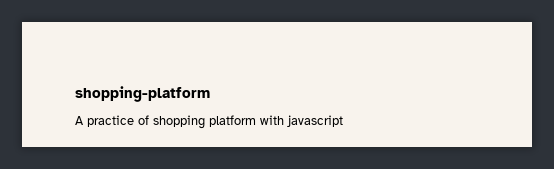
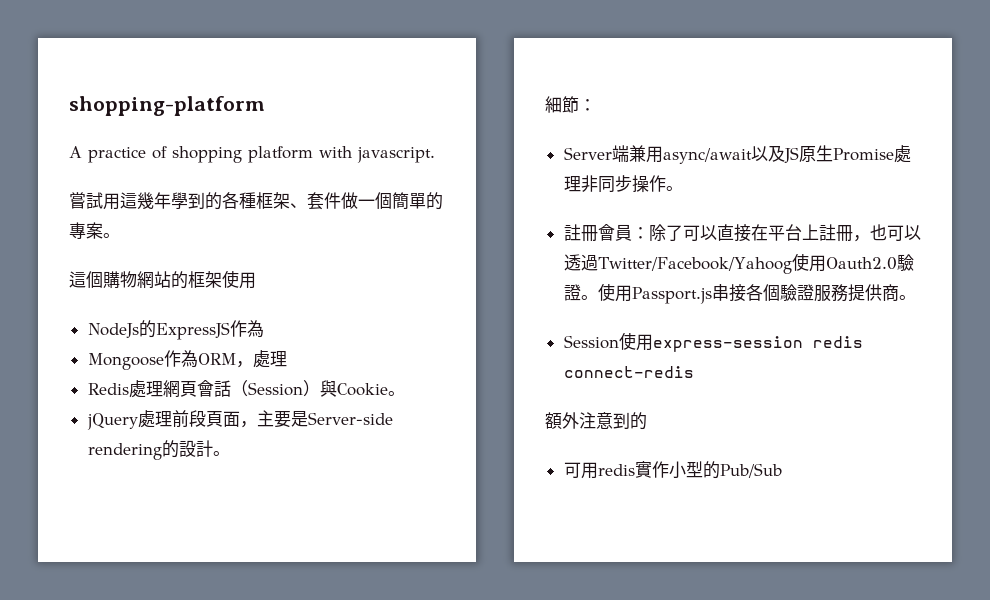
[287,115,343,127] javascript -> [357,147,435,163] [69,192,443,210] [69,222,120,239] [69,270,256,289] [87,320,264,340] [87,350,287,370] [87,380,405,398] [86,410,393,430] [87,440,230,460] [545,96,596,113] [563,145,911,164] [563,175,683,193] [563,224,921,242] [563,253,914,274] [563,283,916,304] [563,332,863,352] [563,366,694,378] [545,412,647,430] [563,461,782,479] javascript. // 嘗試用這幾年學到的各種框架、套件做一個簡單的專案。 // 這個購物網站的框架使用 // NodeJs的ExpressJS作為 // Mongoose作為ORM，處理 // Redis處理網頁會話（Session）與Cookie。 // jQuery處理前段頁面，主要是Server-side rendering的設計。 // 細節： // Server端兼用async/await以及JS原生Promise處理非同步操作。 // 註冊會員：除了可以直接在平台上註冊，也可以透過Twitter/Facebook/Yahoog使用Oauth2.0驗證。使用Passport.js串接各個驗證服務提供商。 // Session使用express-session redis connect-redis // 額外注意到的 // 可用redis實作小型的Pub/Sub

